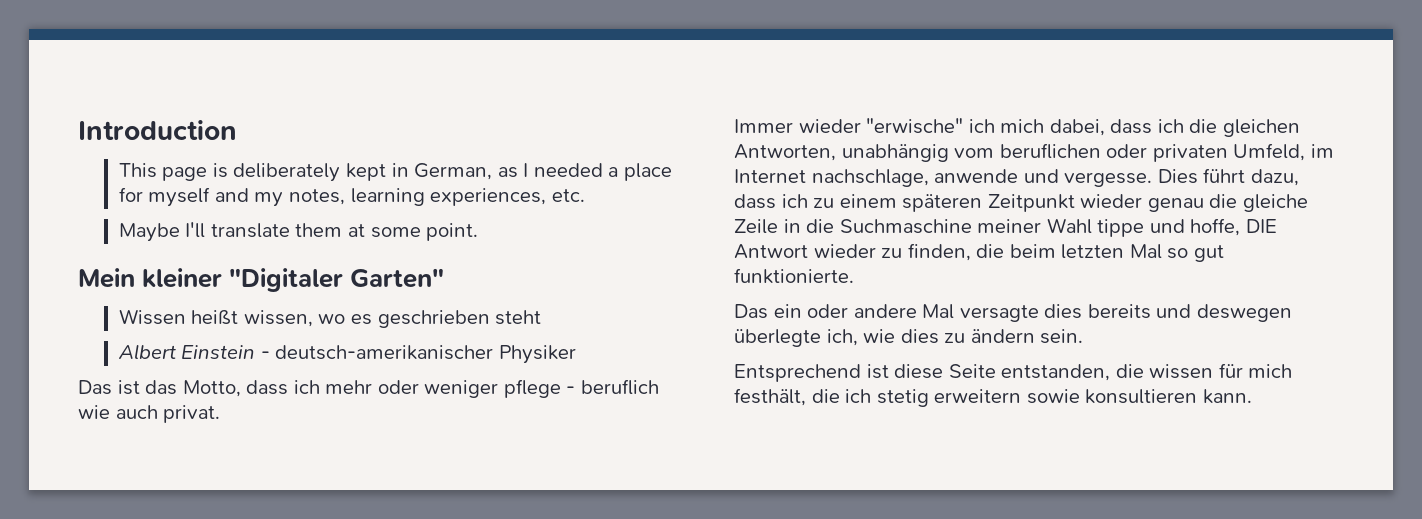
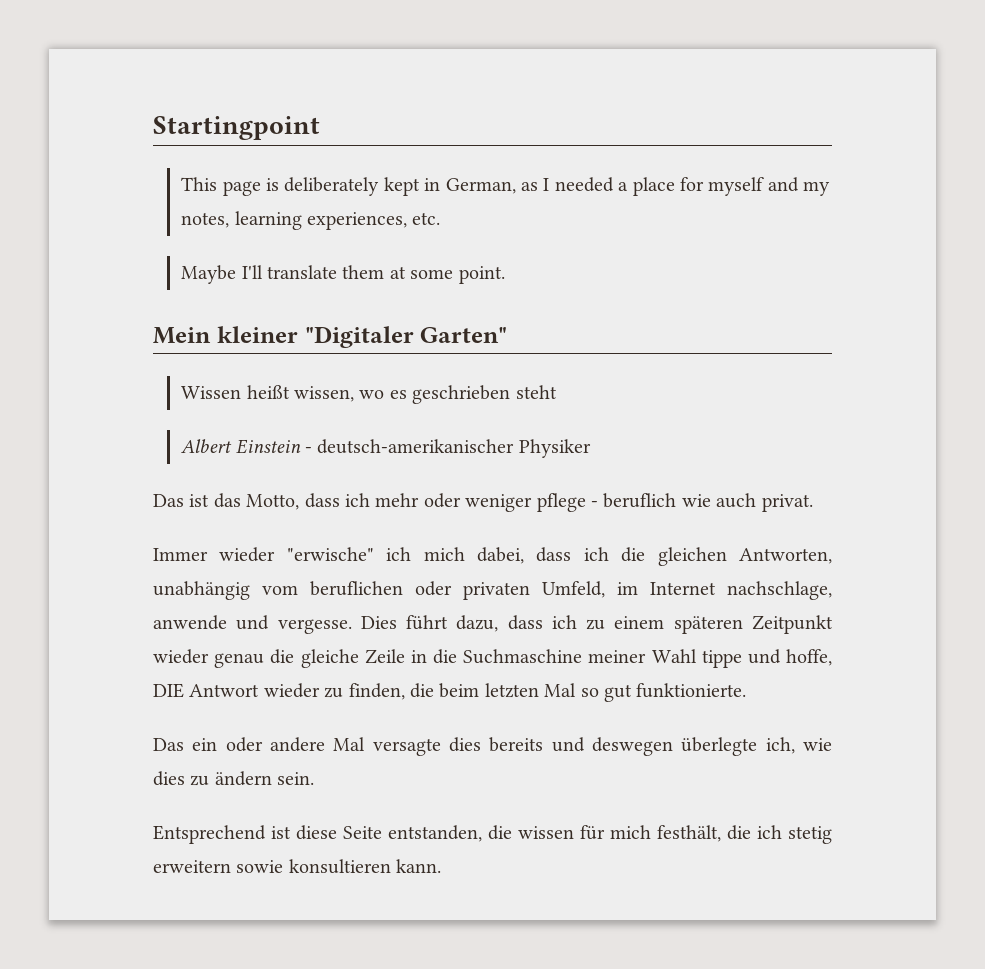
[78,120,237,140] Introduction -> [153,116,320,140] Startingpoint

